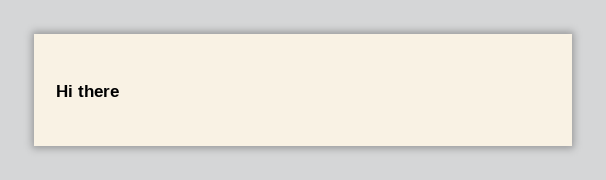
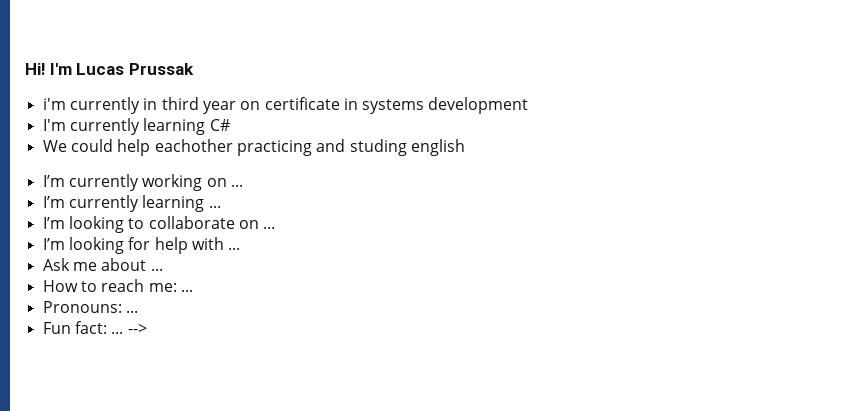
[56,85,119,97] Hi there -> [25,63,194,75] [42,97,529,114] [42,118,230,135] [42,139,465,156] [42,174,243,191] [42,195,221,212] [42,216,276,233] [42,237,241,254] [42,258,163,271] [42,279,193,292] [42,301,138,313] [42,321,147,334] Hi! I'm Lucas Prussak // i'm currently in third year on certificate in systems development // I'm currently learning C# // We could help eachother practicing and studing english // I’m currently working on ... // I’m currently learning ... // I’m looking to collaborate on ... // I’m looking for help with ... // Ask me about ... // How to reach me: ... // Pronouns: ... // Fun fact: ... -->

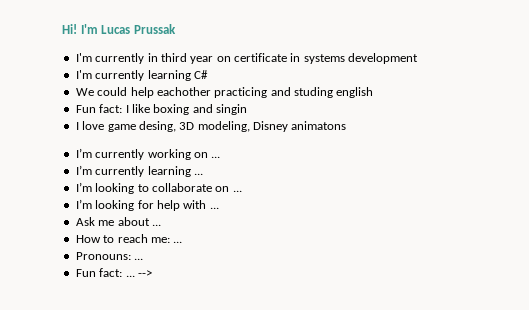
[42,98,66,110] i'm -> [75,53,92,62] I'm
(465, 147) none -> [75,104,247,115] [75,121,347,132] // Fun fact: I like boxing and singin // I love game desing, 3D modeling, Disney animatons

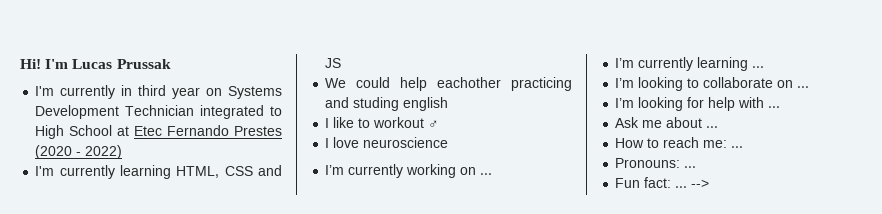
[234,53,419,64] [75,70,208,81] certificate in systems development // I'm currently learning C# -> [228,86,282,99] [35,105,282,119] [35,125,282,139] [35,145,123,159] [35,165,282,179] [325,58,342,68] Systems Development Technician integrated to High School at Etec Fernando Prestes (2020 - 2022) // I'm currently learning HTML, CSS and JS
[75,104,247,115] [75,121,347,132] Fun fact: I like boxing and singin // I love game desing, 3D modeling, Disney animatons -> [325,117,440,128] [325,137,449,148] I like to workout ♂ // I love neuroscience

